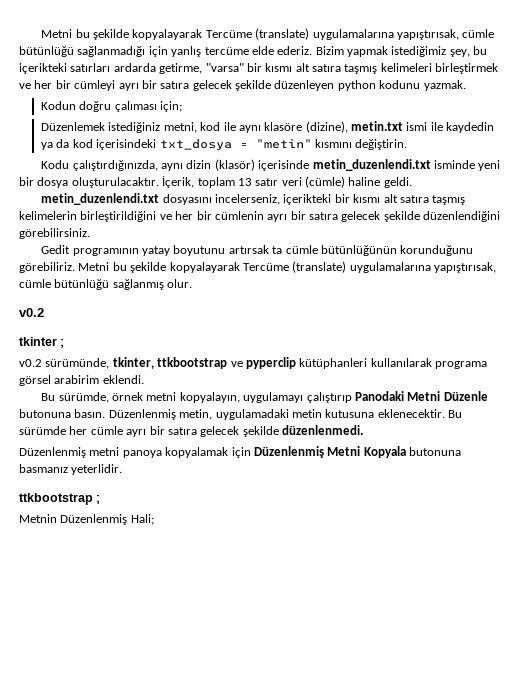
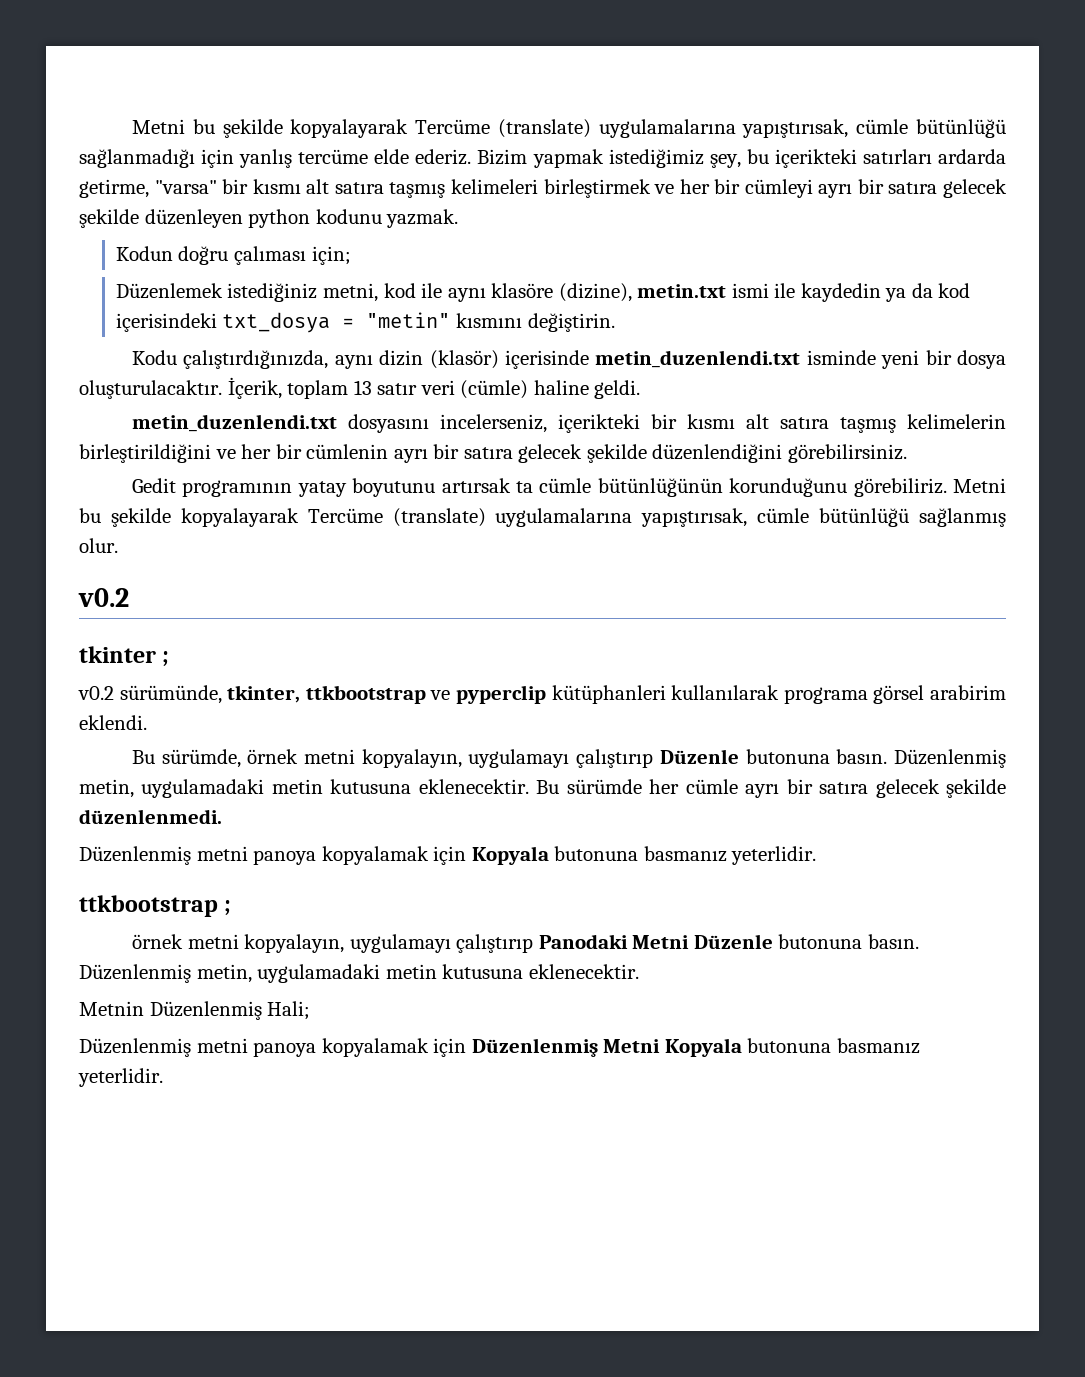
[354,391,441,401] Panodaki Metni -> (654, 758) none
[253,446,361,458] Düzenlenmiş Metni -> (467, 855) none
[19,514,154,525] Metnin Düzenlenmiş Hali; -> [131,934,919,953] [79,964,639,983] [79,1001,311,1020] [79,1038,920,1057] [78,1068,163,1087] örnek metni kopyalayın, uygulamayı çalıştırıp Panodaki Metni Düzenle butonuna basın. Düzenlenmiş metin, uygulamadaki metin kutusuna eklenecektir. // Metnin Düzenlenmiş Hali; // Düzenlenmiş metni panoya kopyalamak için Düzenlenmiş Metni Kopyala butonuna basmanız yeterlidir.

